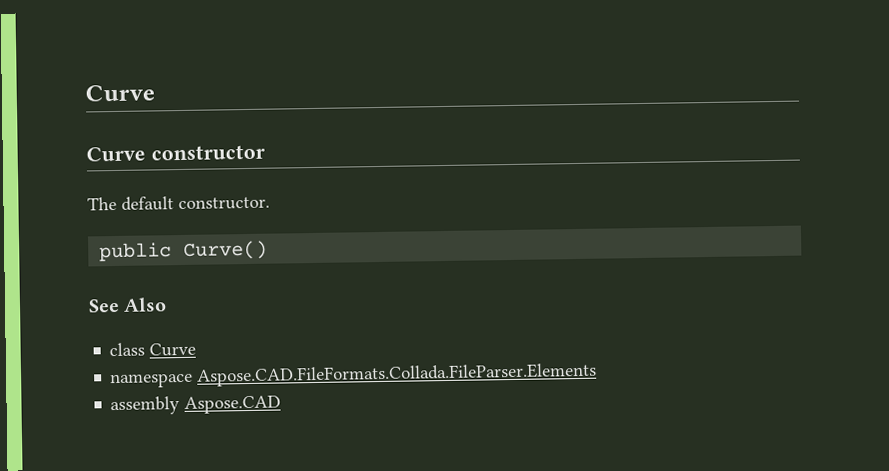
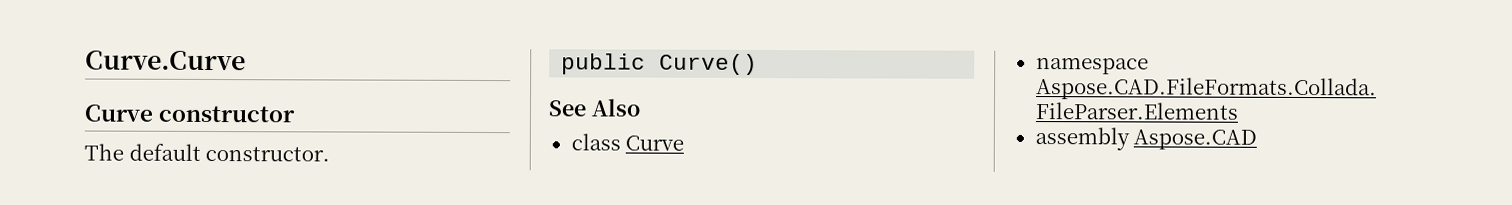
[85,84,155,102] Curve -> [85,50,246,71] Curve.Curve

